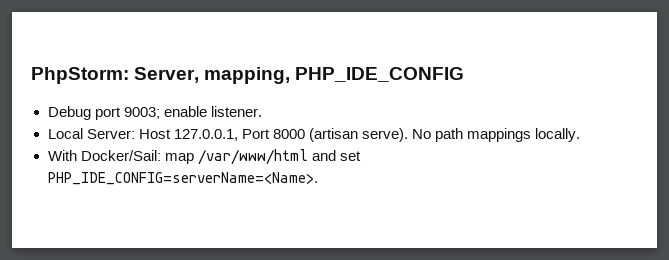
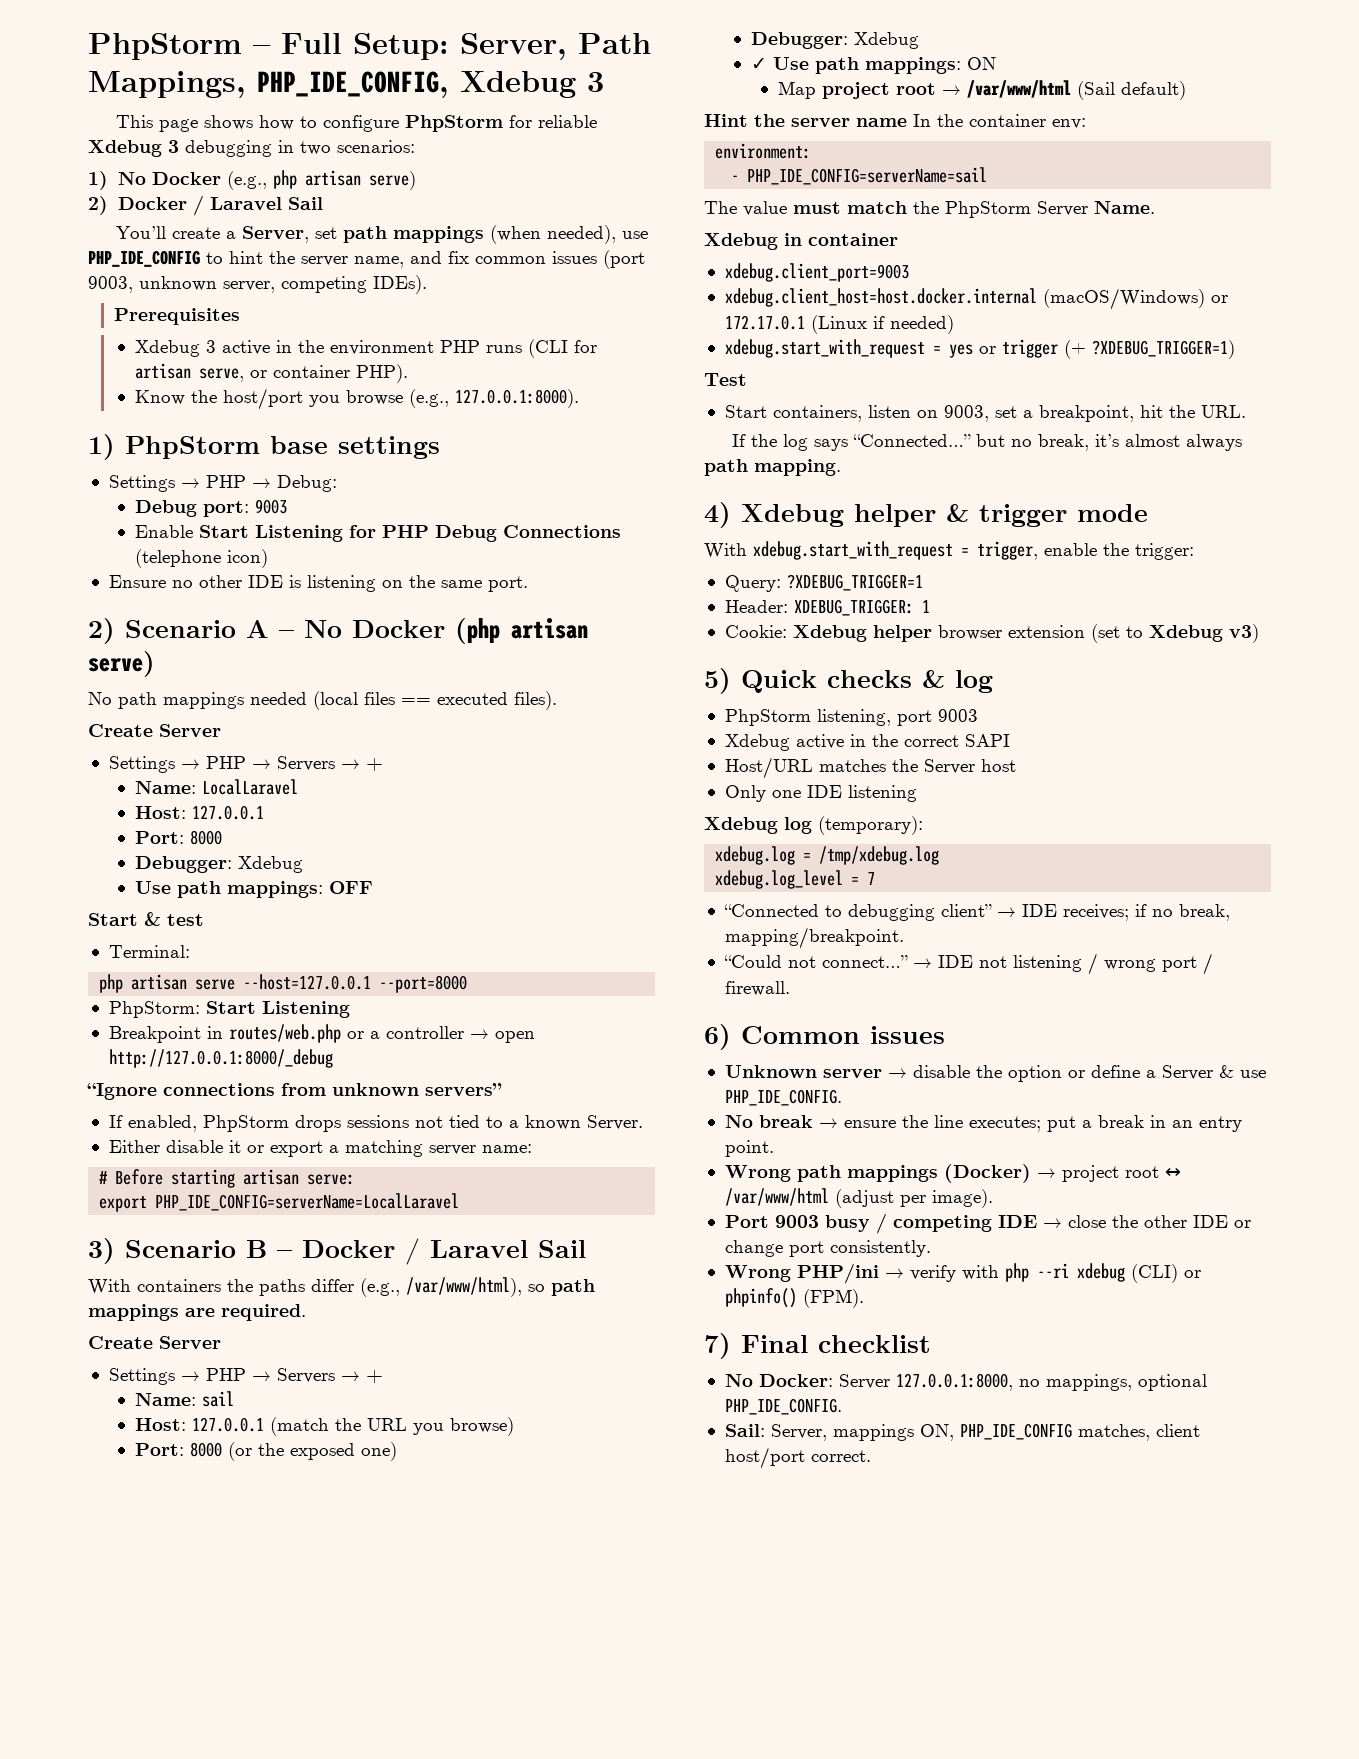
[31,67,465,84] [47,106,262,120] [47,128,581,142] [47,149,361,165] [47,172,318,185] PhpStorm: Server, mapping, PHP_IDE_CONFIG // Debug port 9003; enable listener. // Local Server: Host 127.0.0.1, Port 8000 (artisan serve). No path mappings locally. // With Docker/Sail: map /var/www/html and set PHP_IDE_CONFIG=serverName=<Name>. -> [88,33,651,60] [88,71,604,98] [116,115,598,132] [88,140,415,157] [88,170,416,190] [88,195,323,216] [116,225,649,244] [88,250,645,269] [88,275,427,294] [114,308,241,325] [135,339,598,358] [135,363,409,383] [135,388,580,410] [88,434,440,460] [108,475,337,492] [135,499,288,517] [135,525,622,542] [135,549,269,568] [108,575,528,592] [88,618,588,644] [88,651,155,677] [88,691,557,710] [88,724,221,737] [108,756,383,773] [135,779,299,795] [135,805,265,820] [135,830,223,845] [135,856,304,873] [135,881,374,898] [88,912,204,926] [108,945,190,958] [99,974,468,993] [108,1001,350,1018] [108,1024,535,1043] [108,1049,333,1068] [87,1083,502,1100] [108,1115,643,1132] [108,1140,532,1157] [99,1169,356,1188] [99,1193,460,1212] [88,1238,586,1265] [88,1277,595,1297] [88,1304,306,1321] [88,1336,221,1349] [108,1368,383,1385] [135,1391,235,1407] [135,1417,515,1436] [135,1442,398,1461] [751,32,920,49] [751,57,997,74] [777,80,1186,100] [704,114,1086,129] [715,143,812,159] [731,167,988,185] [704,201,1155,218] [704,233,898,250] [724,263,909,282] [724,288,1228,310] [724,315,954,334] [724,339,1235,359] [704,373,747,386] [724,405,1246,422] [732,434,1243,451] [704,459,841,476] [704,502,1148,528] [704,541,1194,560] [724,574,923,592] [724,599,930,616] [724,624,1259,643] [704,668,993,694] [724,709,978,726] [724,734,1010,751] [724,757,1016,779] [724,785,917,802] [704,816,923,835] [715,846,940,865] [715,870,876,889] [723,904,1230,921] [724,927,904,949] [723,953,1213,975] [724,981,790,996] [704,1024,945,1050] [724,1065,1266,1082] [724,1089,842,1106] [724,1115,1242,1132] [724,1140,774,1157] [724,1164,1181,1183] [724,1188,993,1208] [724,1213,1251,1234] [724,1240,931,1257] [724,1263,1201,1284] [724,1288,864,1308] [704,1333,931,1359] [724,1373,1207,1391] [724,1398,842,1415] [724,1423,1200,1441] [724,1447,871,1469] PhpStorm – Full Setup: Server, Path Mappings, PHP_IDE_CONFIG, Xdebug 3 // This page shows how to configure PhpStorm for reliable Xdebug 3 debugging in two scenarios: // 1) No Docker (e.g., php artisan serve) // 2) Docker / Laravel Sail // You’ll create a Server, set path mappings (when needed), use PHP_IDE_CONFIG to hint the server name, and fix common issues (port 9003, unknown server, competing IDEs). // Prerequisites // Xdebug 3 active in the environment PHP runs (CLI for artisan serve, or container PHP). // Know the host/port you browse (e.g., 127.0.0.1:8000). // 1) PhpStorm base settings // Settings → PHP → Debug: // Debug port: 9003 // Enable Start Listening for PHP Debug Connections (telephone icon) // Ensure no other IDE is listening on the same port. // 2) Scenario A – No Docker (php artisan serve) // No path mappings needed (local files == executed files). // Create Server // Settings → PHP → Servers → + // Name: LocalLaravel // Host: 127.0.0.1 // Port: 8000 // Debugger: Xdebug // Use path mappings: OFF // Start & test // Terminal: // php artisan serve --host=127.0.0.1 --port=8000 // PhpStorm: Start Listening // Breakpoint in routes/web.php or a controller → open http://127.0.0.1:8000/_debug // “Ignore connections from unknown servers” // If enabled, PhpStorm drops sessions not tied to a known Server. // Either disable it or export a matching server name: // # Before starting artisan serve: // export PHP_IDE_CONFIG=serverName=LocalLaravel // 3) Scenario B – Docker / Laravel Sail // With containers the paths differ (e.g., /var/www/html), so path mappings are required. // Create Server // Settings → PHP → Servers → + // Name: sail // Host: 127.0.0.1 (match the URL you browse) // Port: 8000 (or the exposed one) // Debugger: Xdebug // ✓ Use path mappings: ON // Map project root → /var/www/html (Sail default) // Hint the server name In the container env: // environment: // - PHP_IDE_CONFIG=serverName=sail // The value must match the PhpStorm Server Name. // Xdebug in container // xdebug.client_port=9003 // xdebug.client_host=host.docker.internal (macOS/Windows) or 172.17.0.1 (Linux if needed) // xdebug.start_with_request = yes or trigger (+ ?XDEBUG_TRIGGER=1) // Test // Start containers, listen on 9003, set a breakpoint, hit the URL. // If the log says “Connected…” but no break, it’s almost always path mapping. // 4) Xdebug helper & trigger mode // With xdebug.start_with_request = trigger, enable the trigger: // Query: ?XDEBUG_TRIGGER=1 // Header: XDEBUG_TRIGGER: 1 // Cookie: Xdebug helper browser extension (set to Xdebug v3) // 5) Quick checks & log // PhpStorm listening, port 9003 // Xdebug active in the correct SAPI // Host/URL matches the Server host // Only one IDE listening // Xdebug log (temporary): // xdebug.log = /tmp/xdebug.log // xdebug.log_level = 7 // “Connected to debugging client” → IDE receives; if no break, mapping/breakpoint. // “Could not connect…” → IDE not listening / wrong port / firewall. // 6) Common issues // Unknown server → disable the option or define a Server & use PHP_IDE_CONFIG. // No break → ensure the line executes; put a break in an entry point. // Wrong path mappings (Docker) → project root ↔ /var/www/html (adjust per image). // Port 9003 busy / competing IDE → close the other IDE or change port consistently. // Wrong PHP/ini → verify with php --ri xdebug (CLI) or phpinfo() (FPM). // 7) Final checklist // No Docker: Server 127.0.0.1:8000, no mappings, optional PHP_IDE_CONFIG. // Sail: Server, mappings ON, PHP_IDE_CONFIG matches, client host/port correct.

